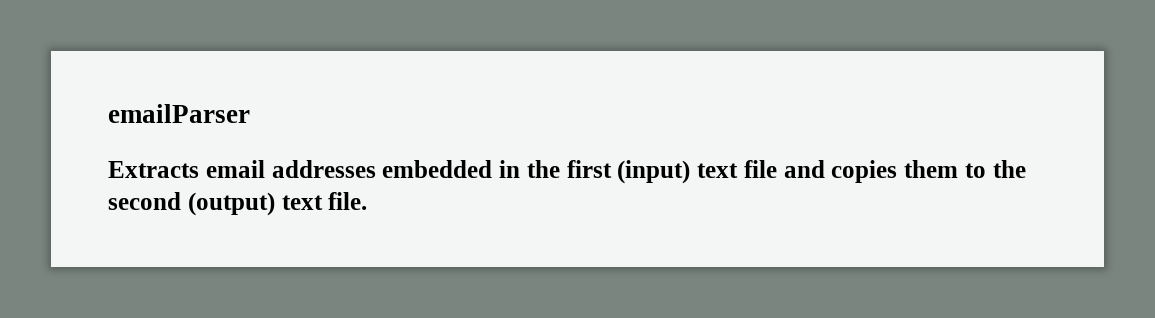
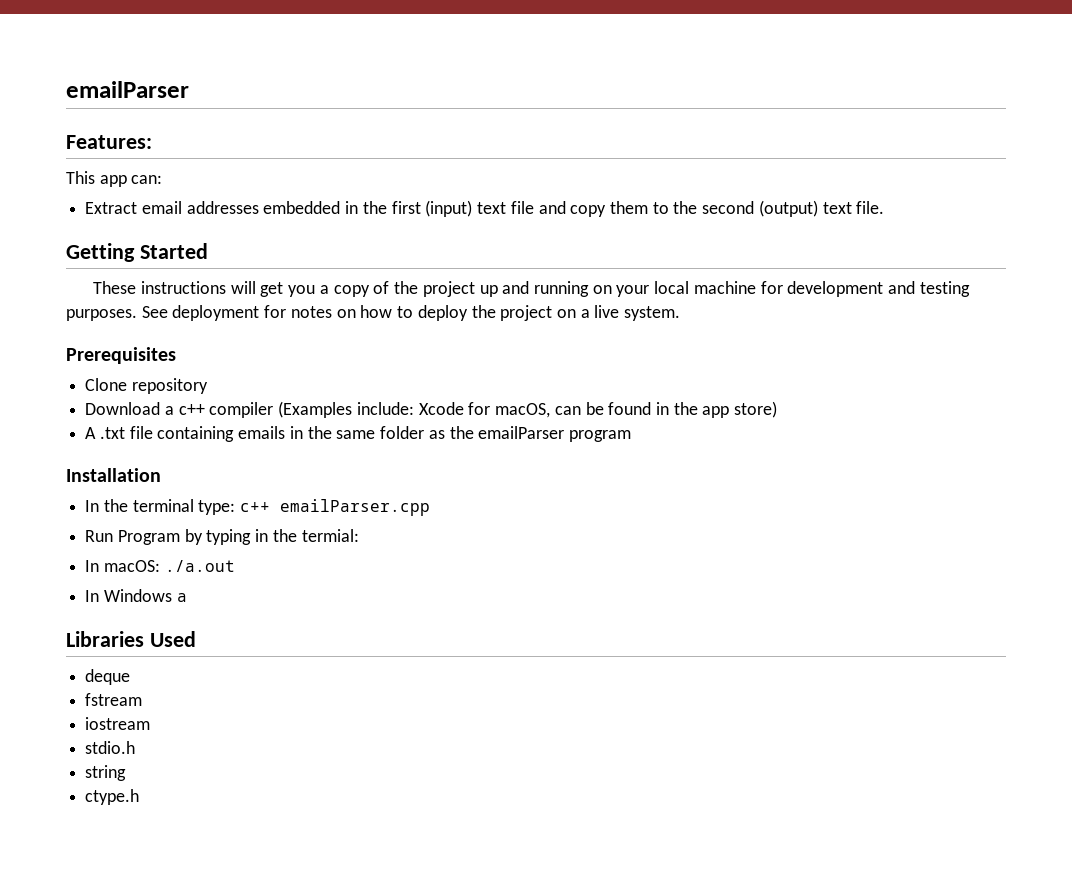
[108,161,199,178] Extracts -> [66,135,152,149] [66,171,163,187] [85,202,138,214] Features: // This app can: // Extract
[831,160,898,183] copies -> [570,205,607,217] copy
(368, 201) none -> [66,243,208,262] [93,281,970,297] [66,305,681,321] [66,347,176,364] [85,378,208,394] [85,401,778,418] [85,426,631,442] [66,468,161,482] [85,499,431,516] [85,529,359,545] [85,560,235,572] [85,589,187,602] [66,631,196,647] [85,669,131,685] [85,693,143,706] [85,717,151,730] [85,741,136,754] [85,765,127,781] [85,789,140,805] // Getting Started // These instructions will get you a copy of the project up and running on your local machine for development and testing purposes. See deployment for notes on how to deploy the project on a live system. // Prerequisites // Clone repository // Download a c++ compiler (Examples include: Xcode for macOS, can be found in the app store) // A .txt file containing emails in the same folder as the emailParser program // Installation // In the terminal type: c++ emailParser.cpp // Run Program by typing in the termial: // In macOS: ./a.out // In Windows a // Libraries Used // deque // fstream // iostream // stdio.h // string // ctype.h

